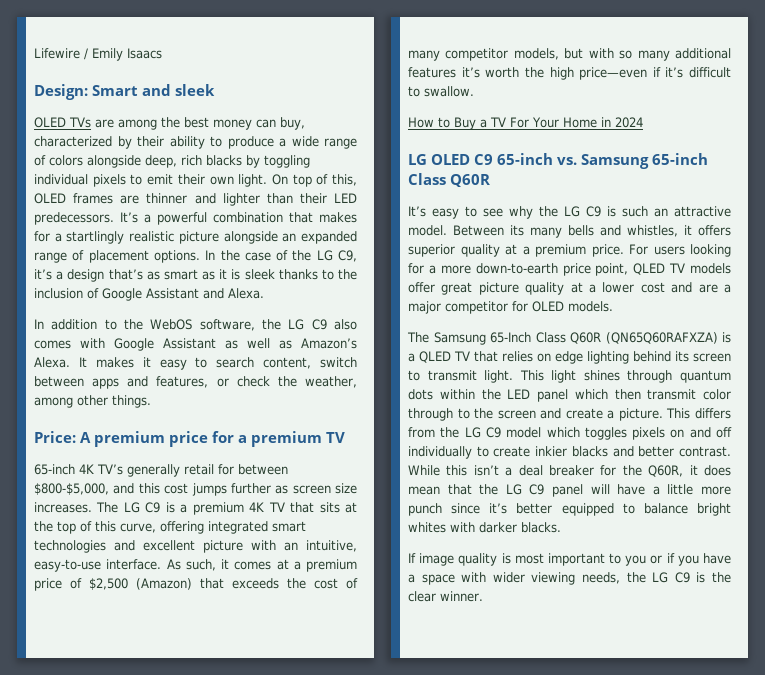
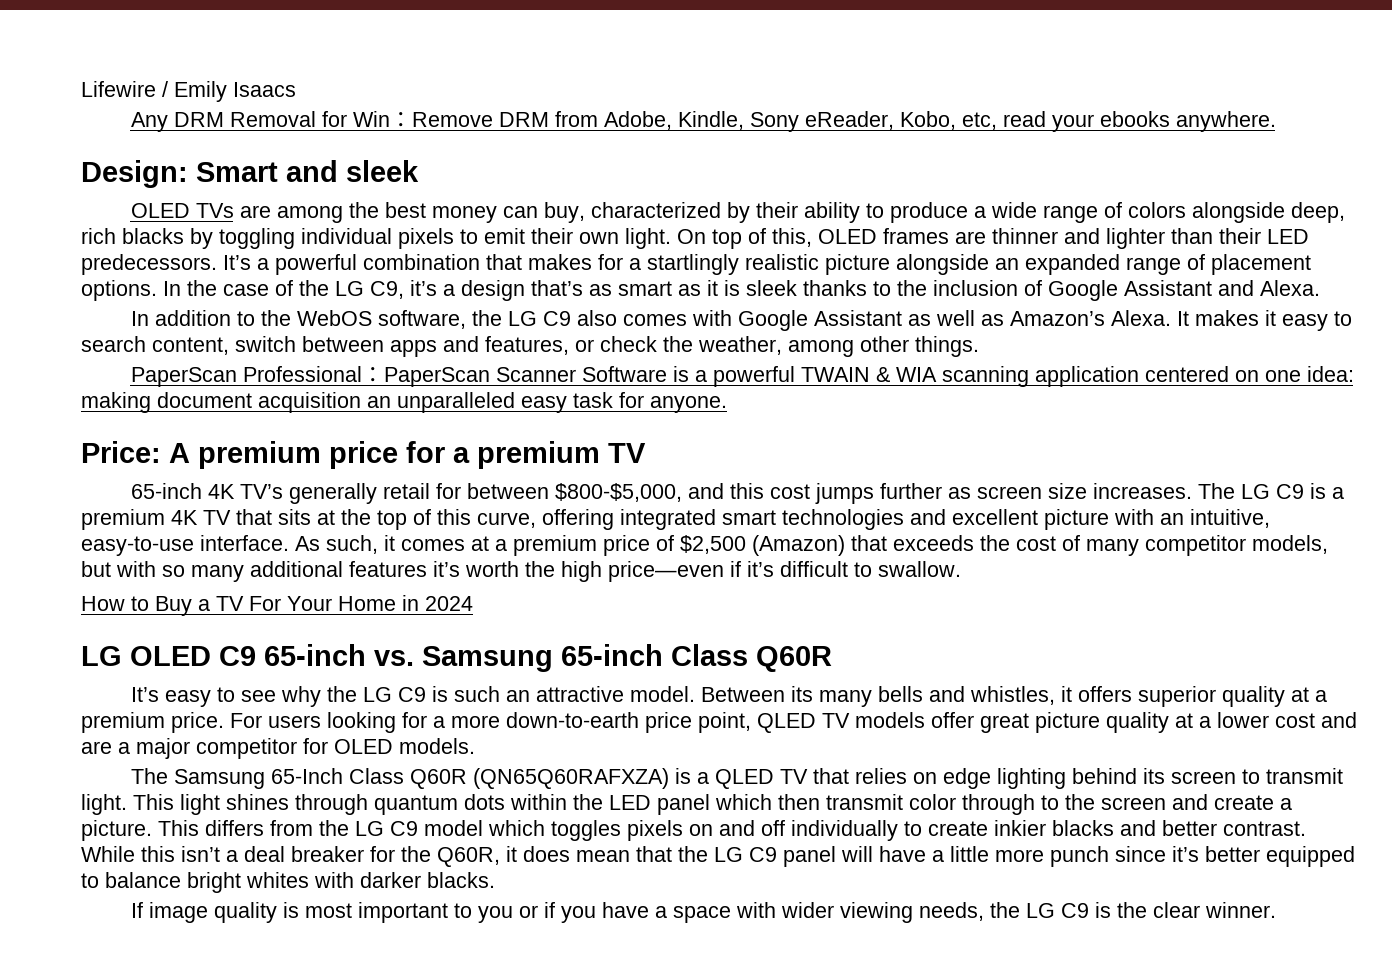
(162, 53) none -> [130,111,1276,132] // Any DRM Removal for Win：Remove DRM from Adobe, Kindle, Sony eReader, Kobo, etc, read your ebooks anywhere.
(151, 401) none -> [130,366,1354,387] [81,392,727,413] // PaperScan Professional：PaperScan Scanner Software is a powerful TWAIN & WIA scanning application centered on one idea: making document acquisition an unparalleled easy task for anyone.

